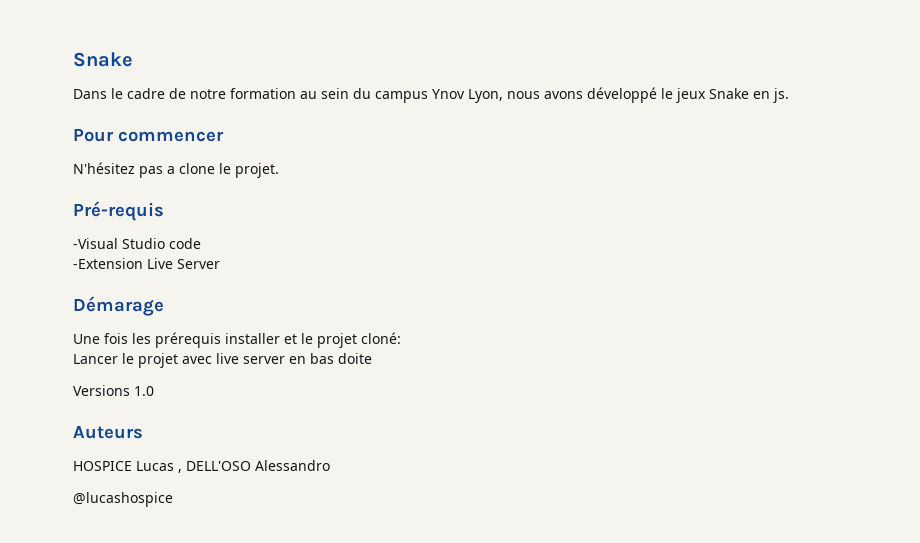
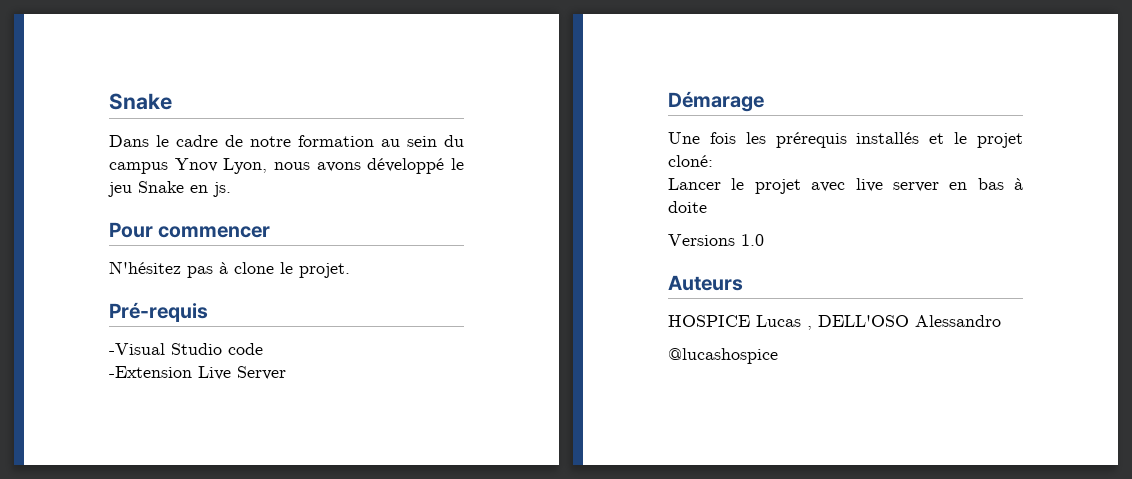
[676,88,706,103] jeux -> [108,182,132,197] jeu
[167,166,175,174] a -> [219,262,228,274] à
[225,333,280,344] installer -> [856,132,920,144] installés
(334, 358) none -> [1014,178,1023,190] à

